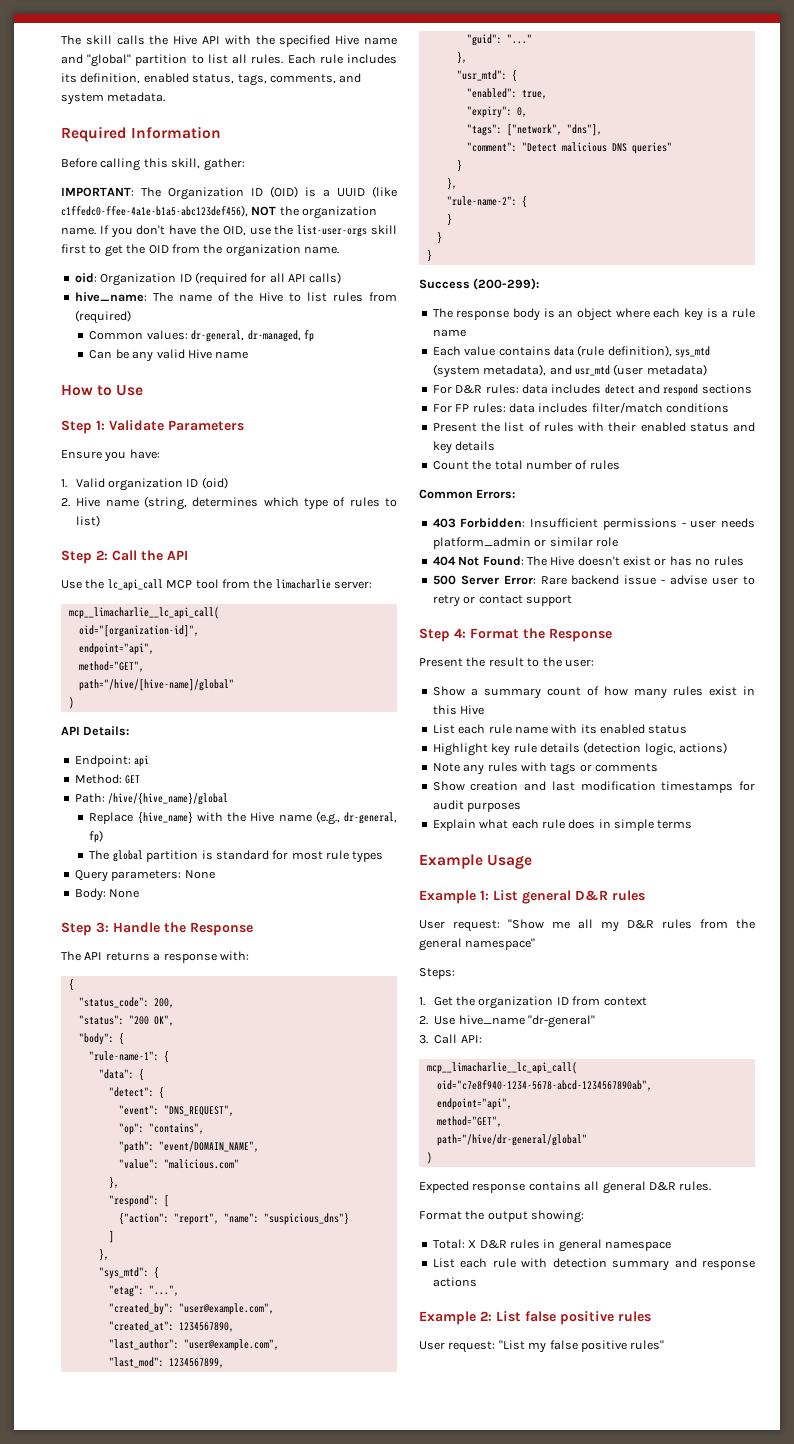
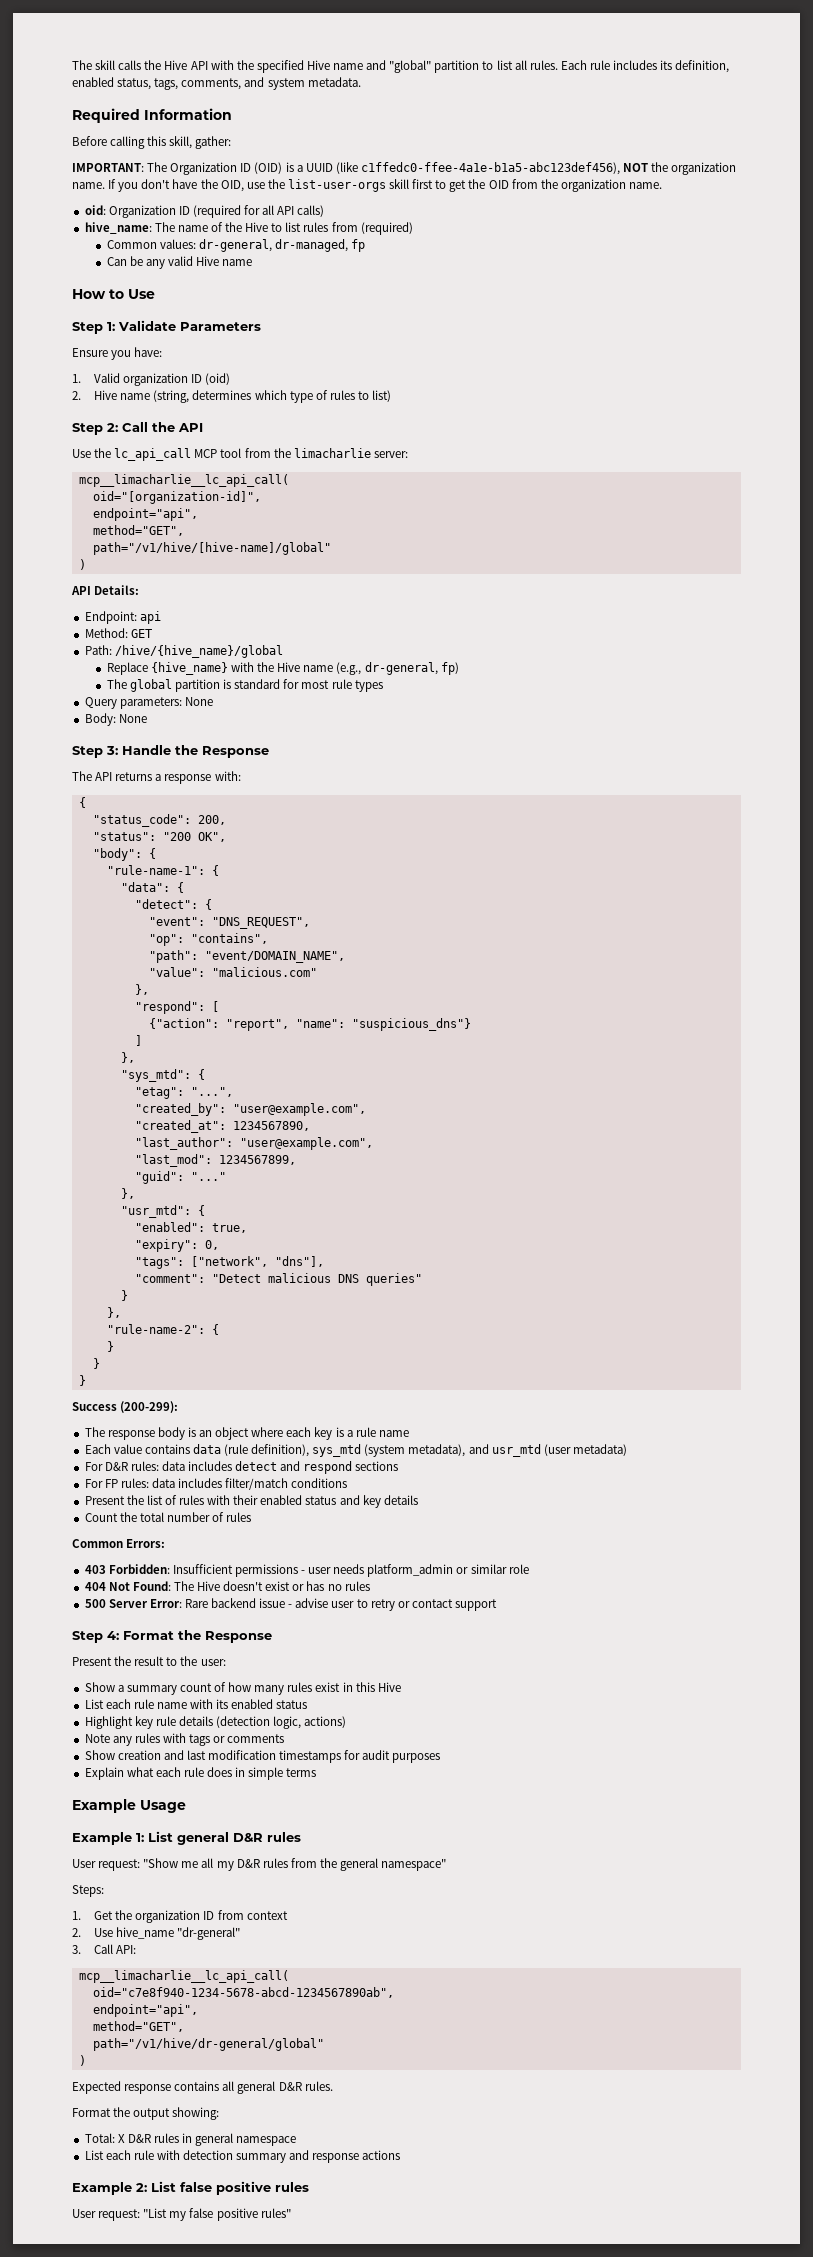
[78,679,234,691] path="/hive/[hive-name]/global" -> [92,542,331,555] path="/v1/hive/[hive-name]/global"
[436,1134,587,1146] path="/hive/dr-general/global" -> [92,2038,324,2051] path="/v1/hive/dr-general/global"

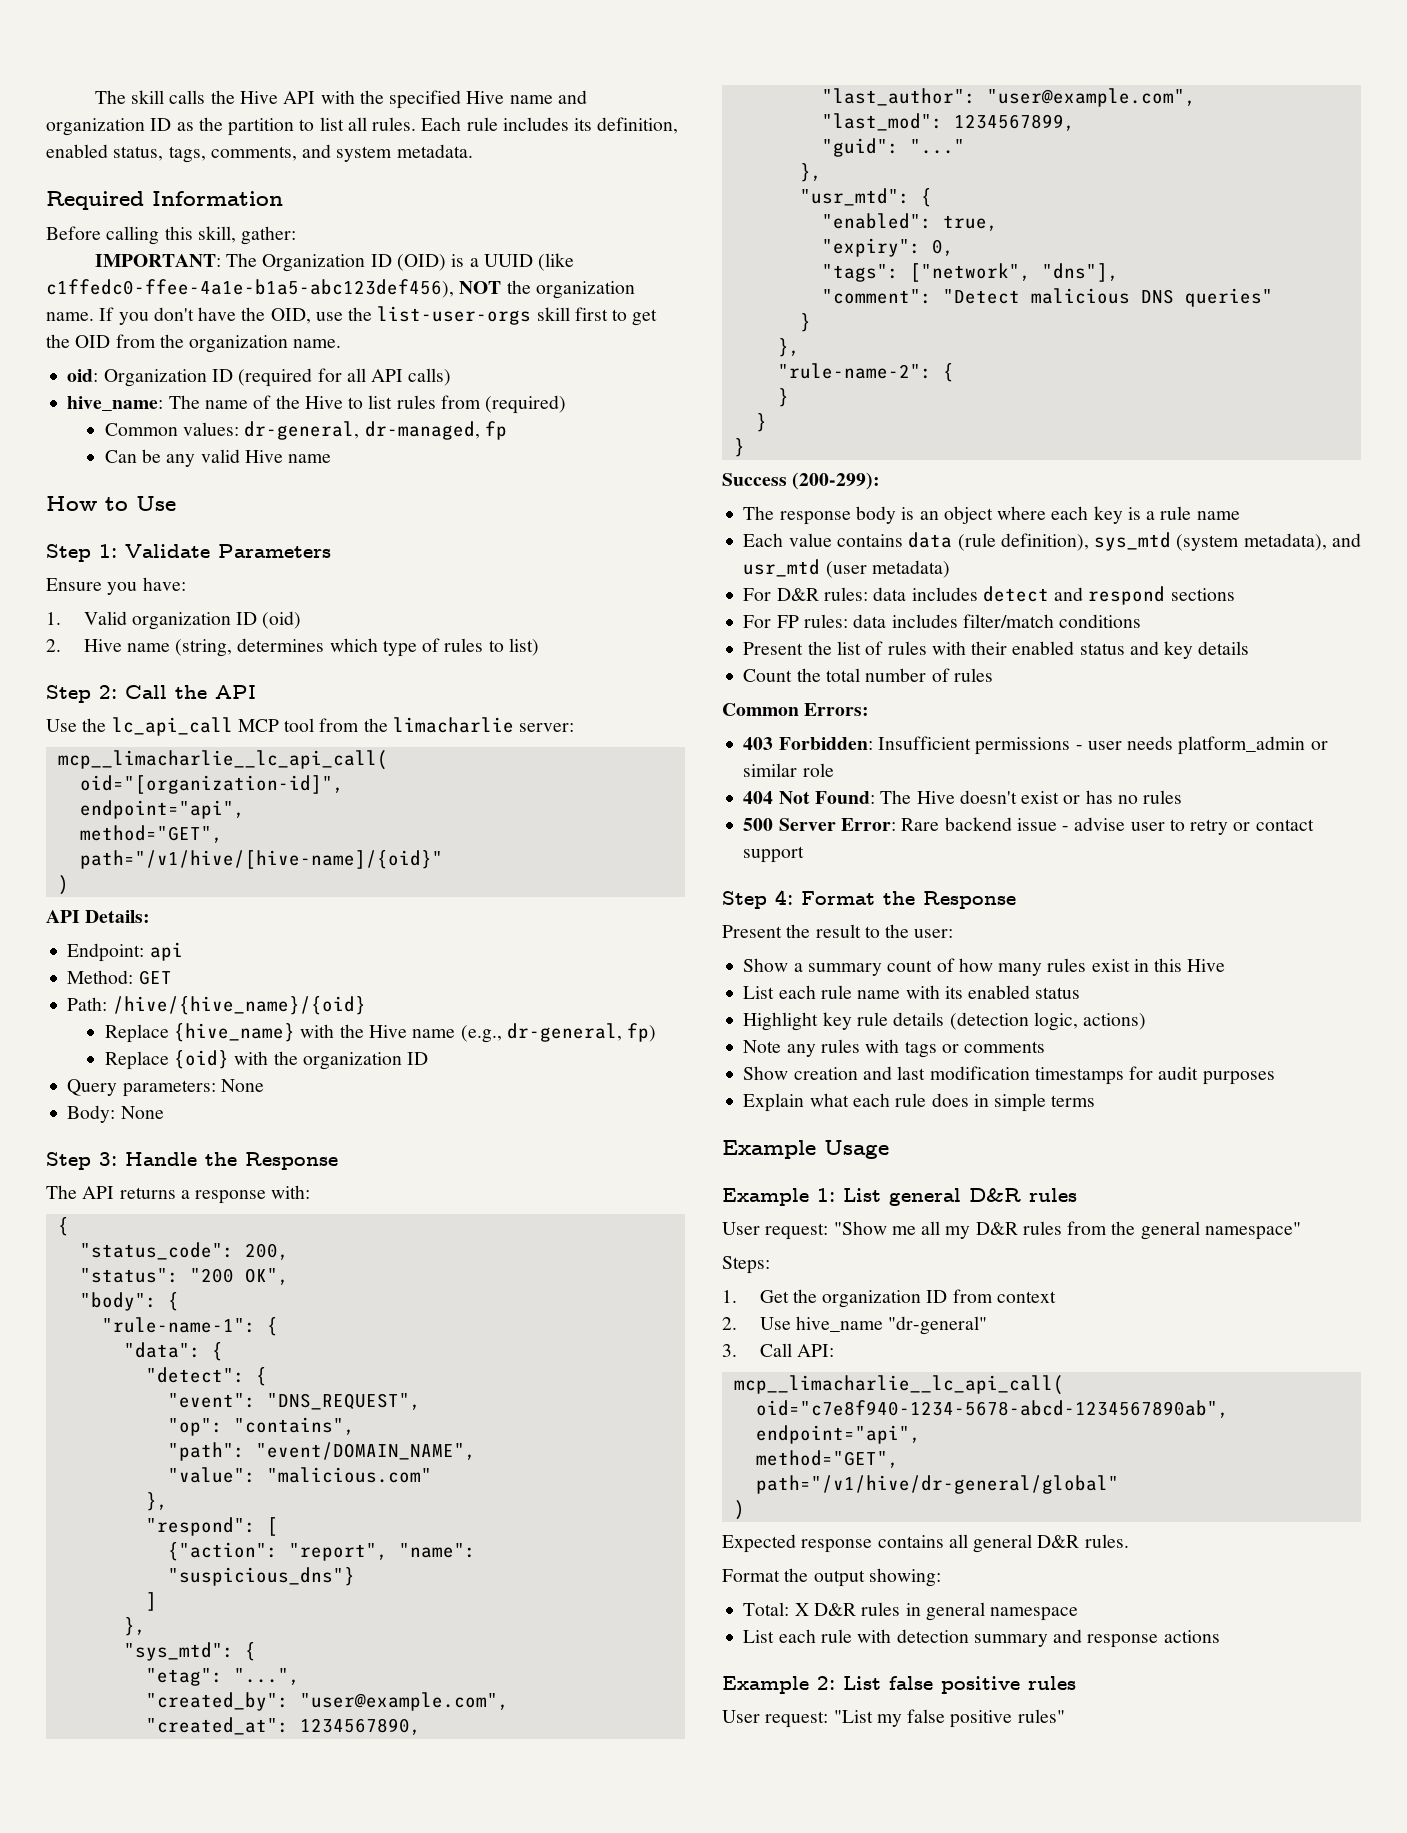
[389,60,432,73] "global" -> [46,117,223,136] organization ID as the
[92,542,331,555] path="/v1/hive/[hive-name]/global" -> [79,850,443,869] path="/v1/hive/[hive-name]/{oid}"
[114,645,283,658] /hive/{hive_name}/global -> [112,996,366,1015] /hive/{hive_name}/{oid}
[106,679,383,692] The global partition is standard for most rule types -> [104,1050,429,1070] Replace {oid} with the organization ID

